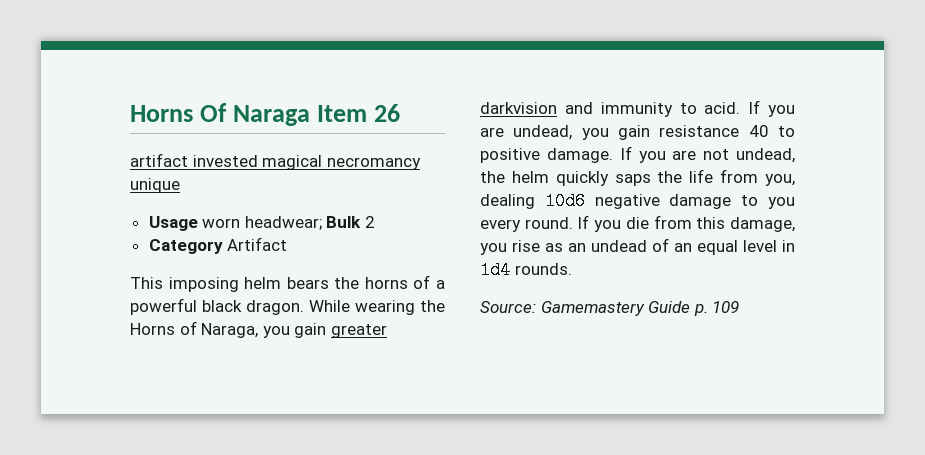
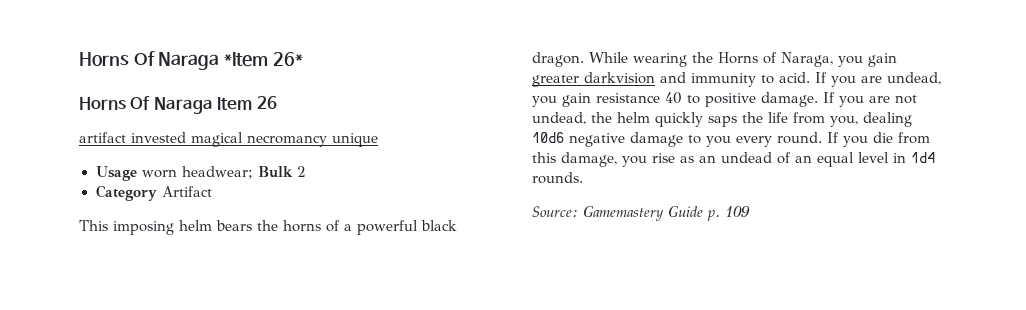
[130,103,311,126] Horns Of Naraga -> [79,51,303,70] [79,96,213,114] Horns Of Naraga *Item 26* // Horns Of Naraga

